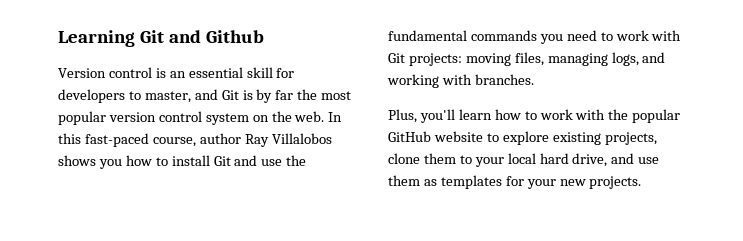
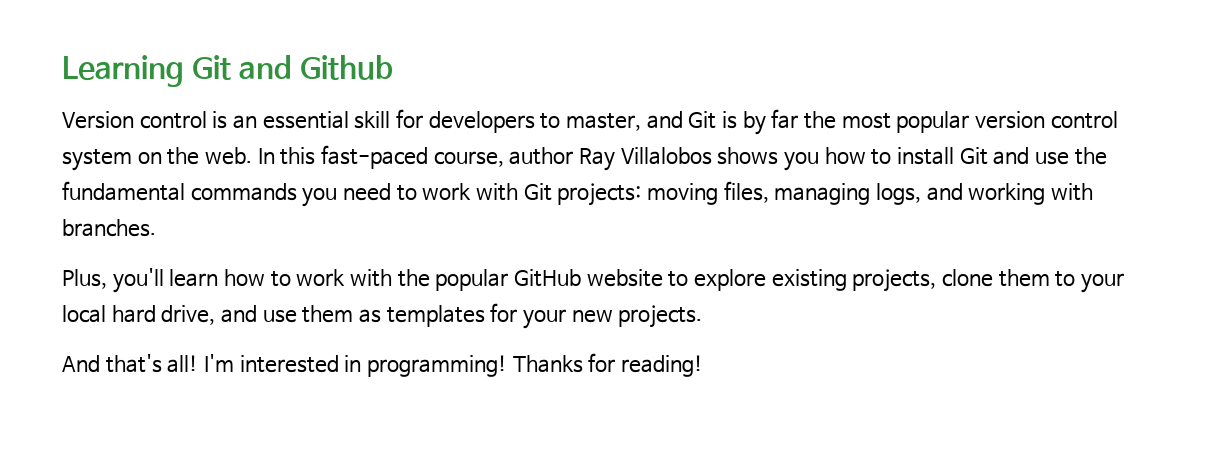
(642, 182) none -> [62,353,703,377] // And that's all! I'm interested in programming! Thanks for reading!

